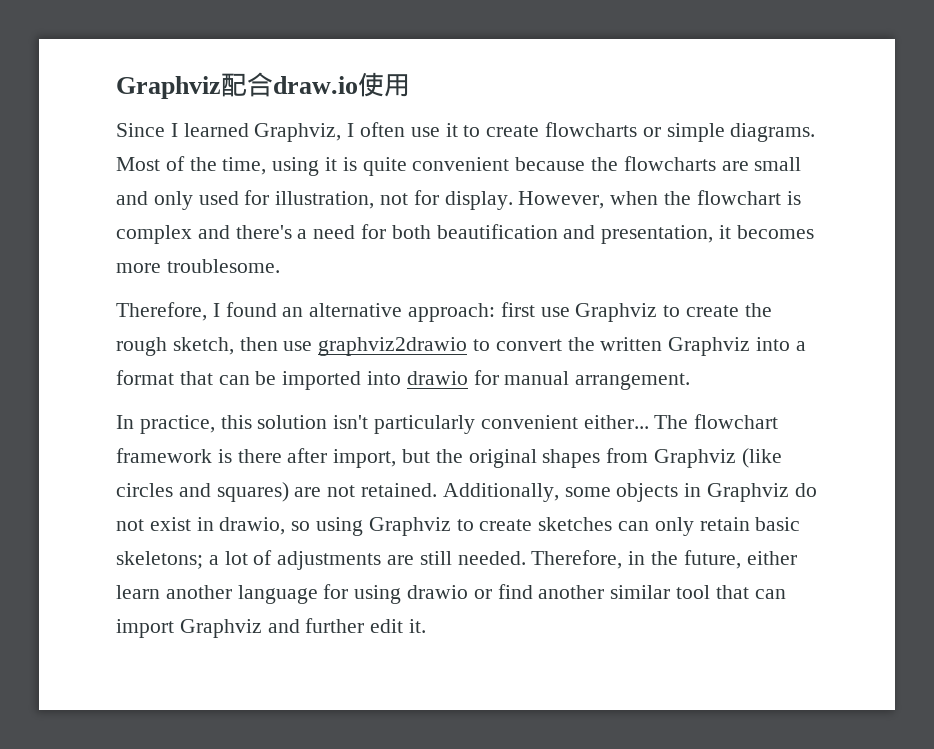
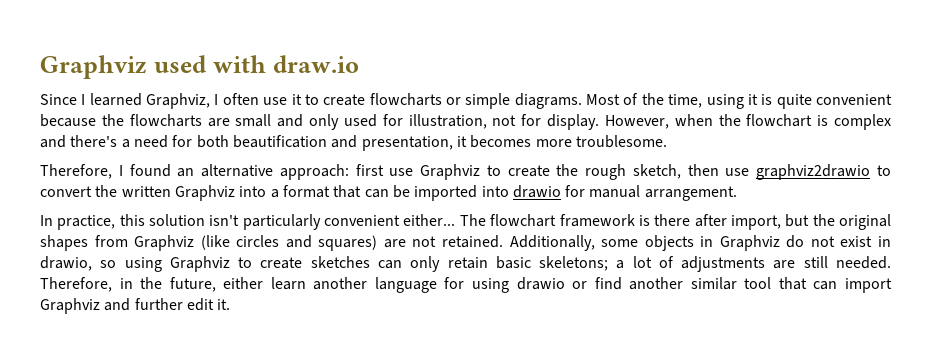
[116,72,273,99] Graphviz配合 -> [40,55,266,79] Graphviz used with
[358,72,410,97] 使用 -> (359, 64) none

